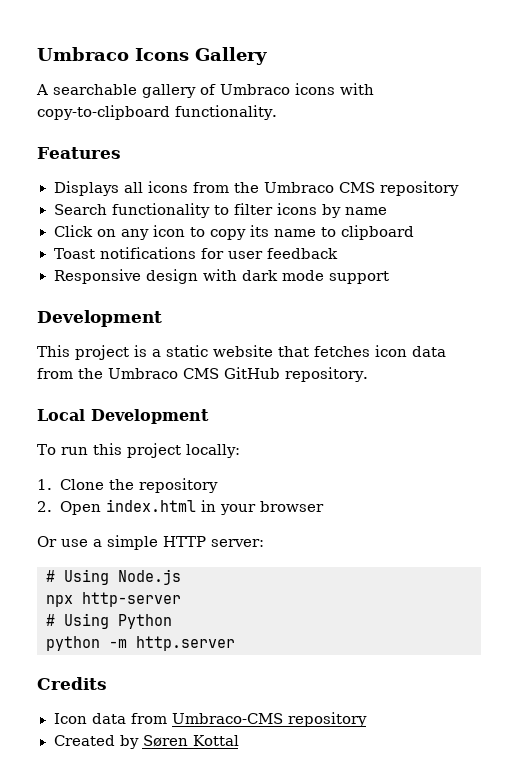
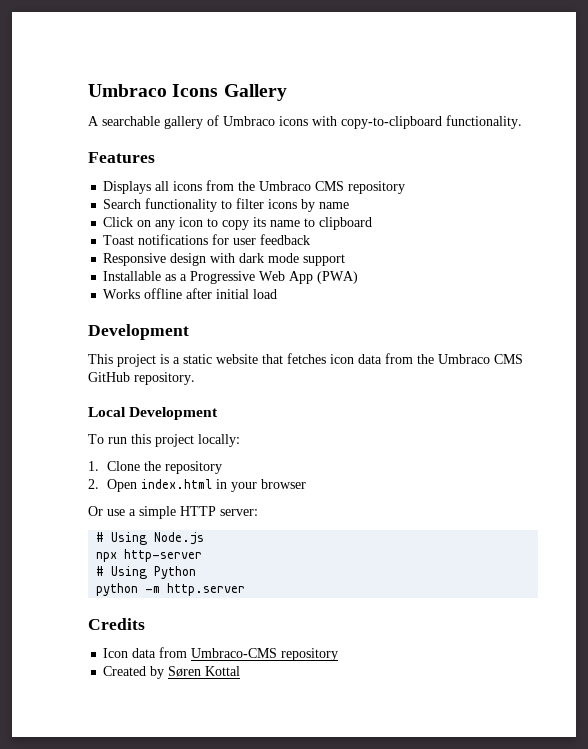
(389, 277) none -> [103,271,359,284] [103,288,278,299] // Installable as a Progressive Web App (PWA) // Works offline after initial load

